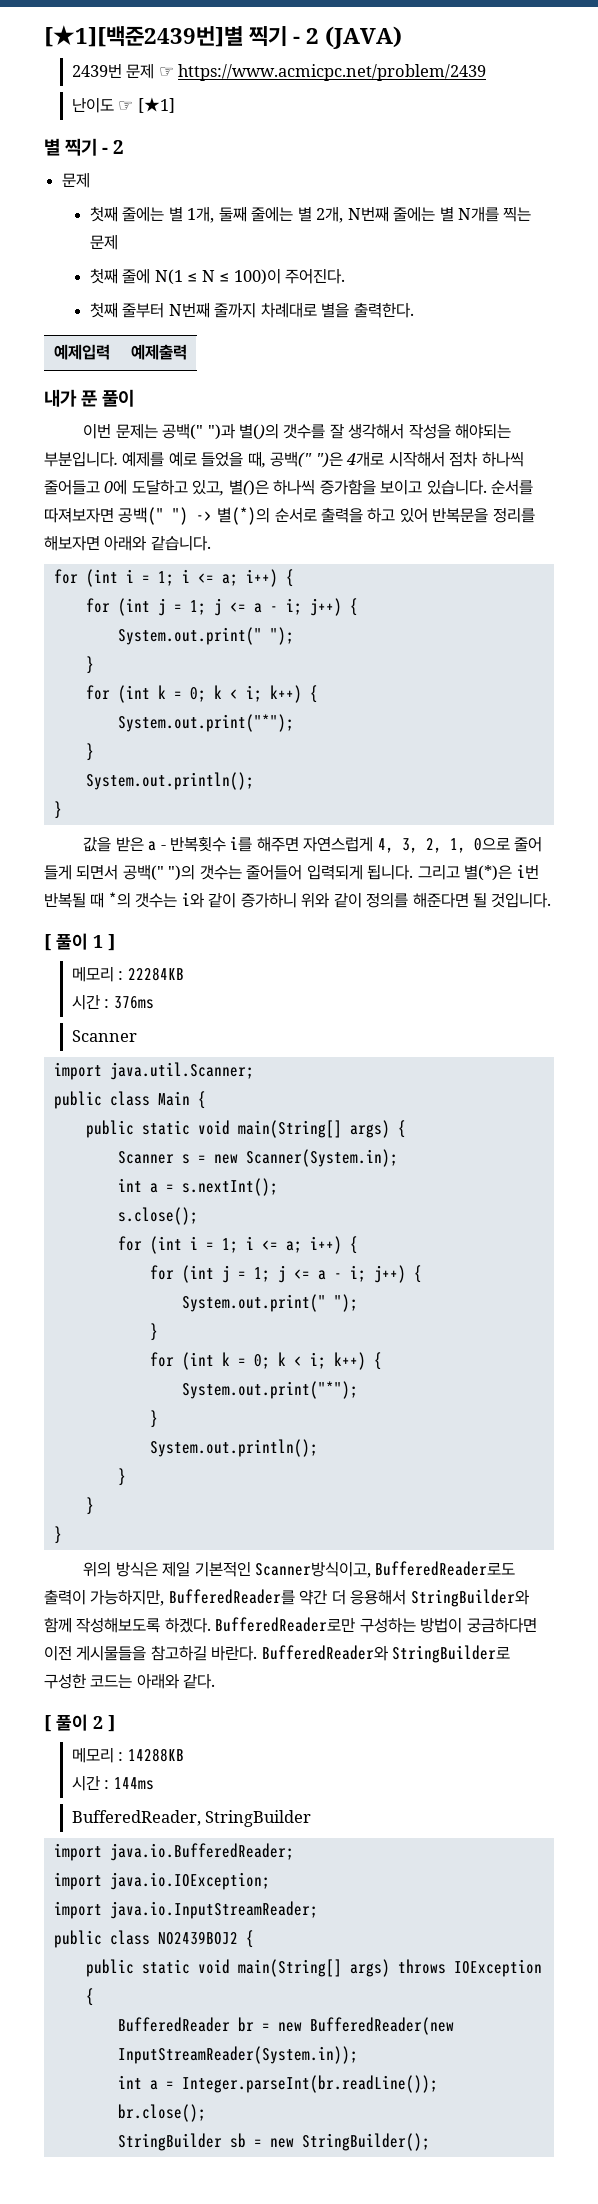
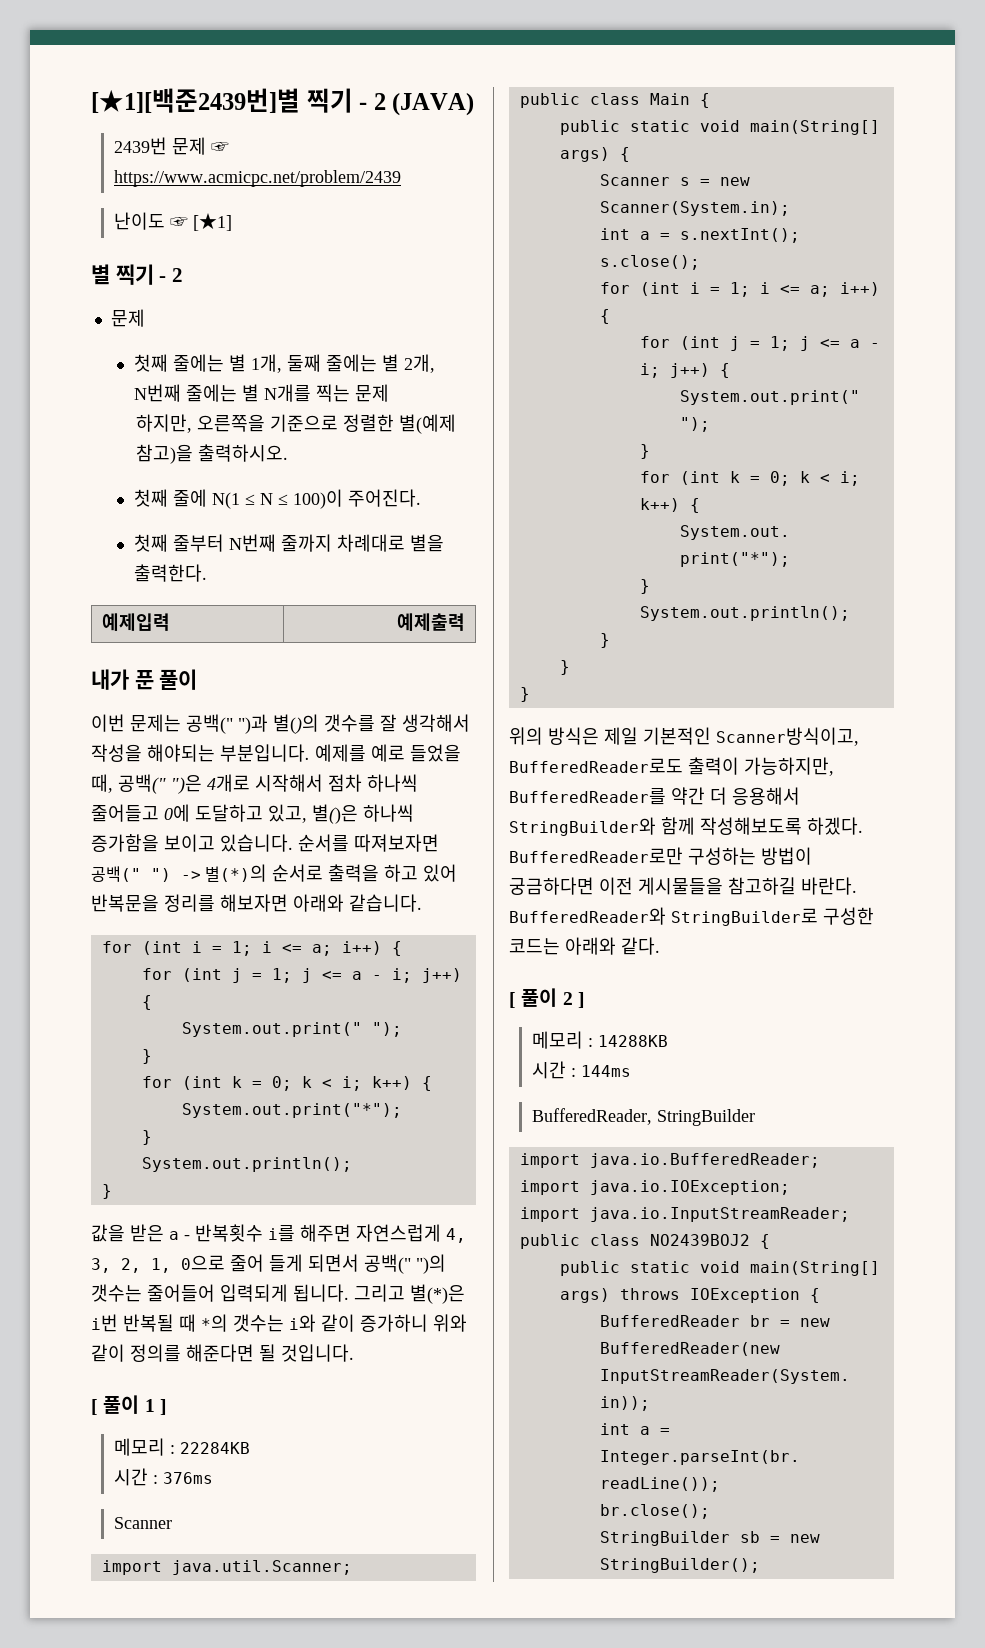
(118, 242) none -> [136,414,457,434] [136,444,289,464] // 하지만, 오른쪽을 기준으로 정렬한 별(예제 참고)을 출력하시오.

